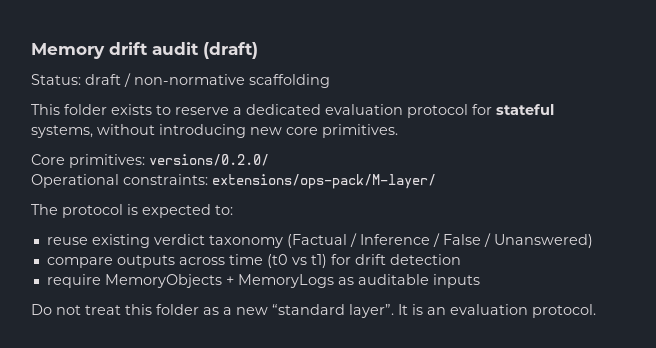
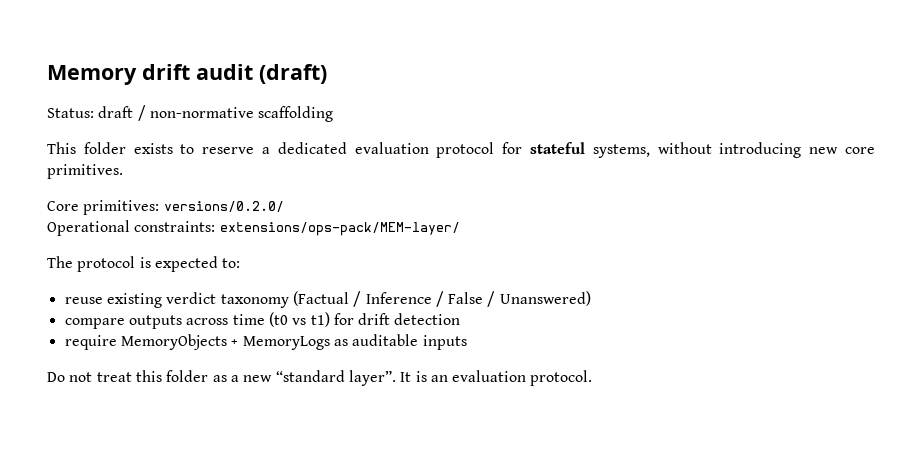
[212,174,436,189] extensions/ops-pack/M-layer/ -> [219,222,460,236] extensions/ops-pack/MEM-layer/

